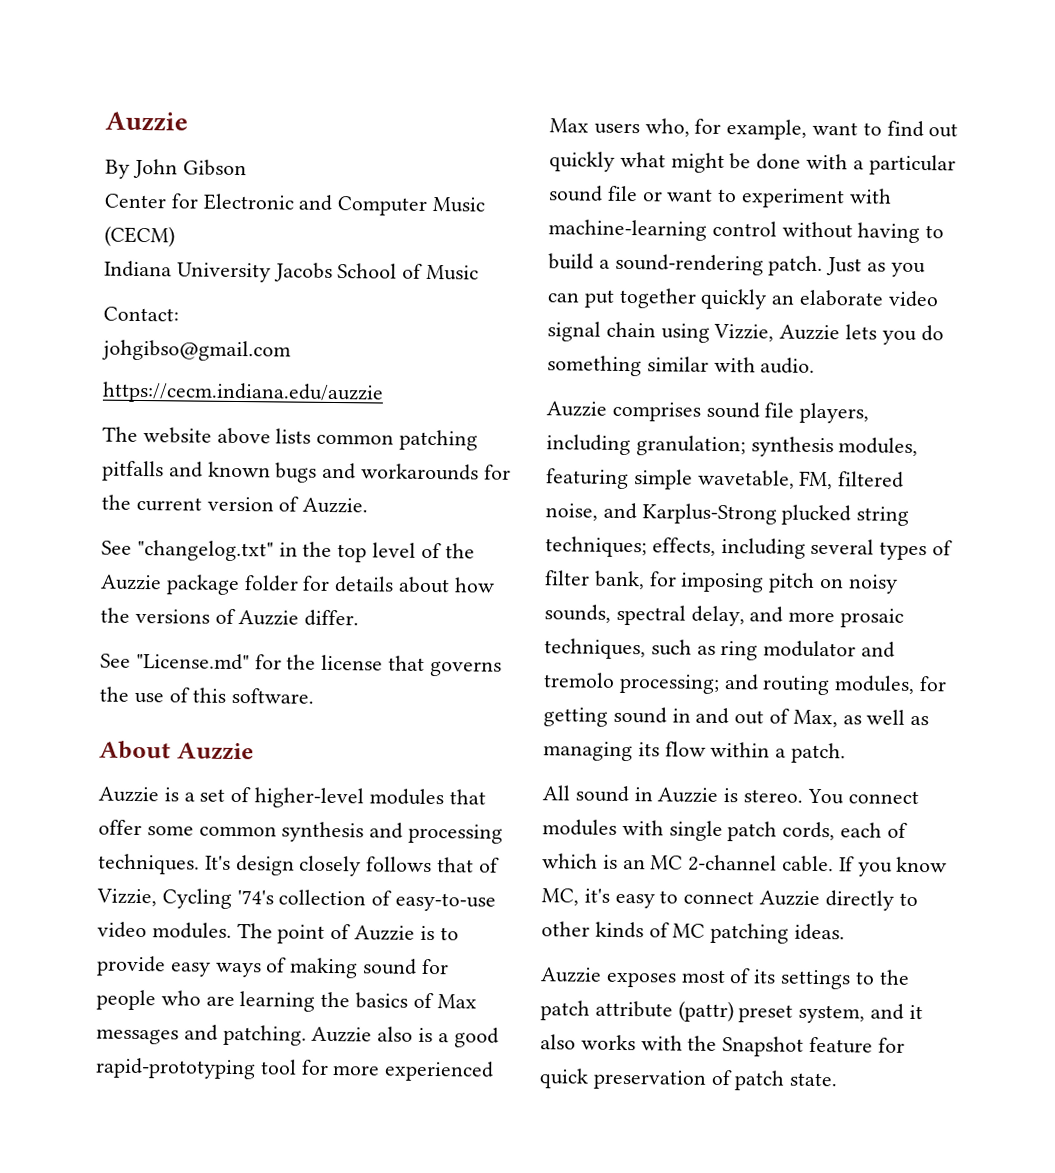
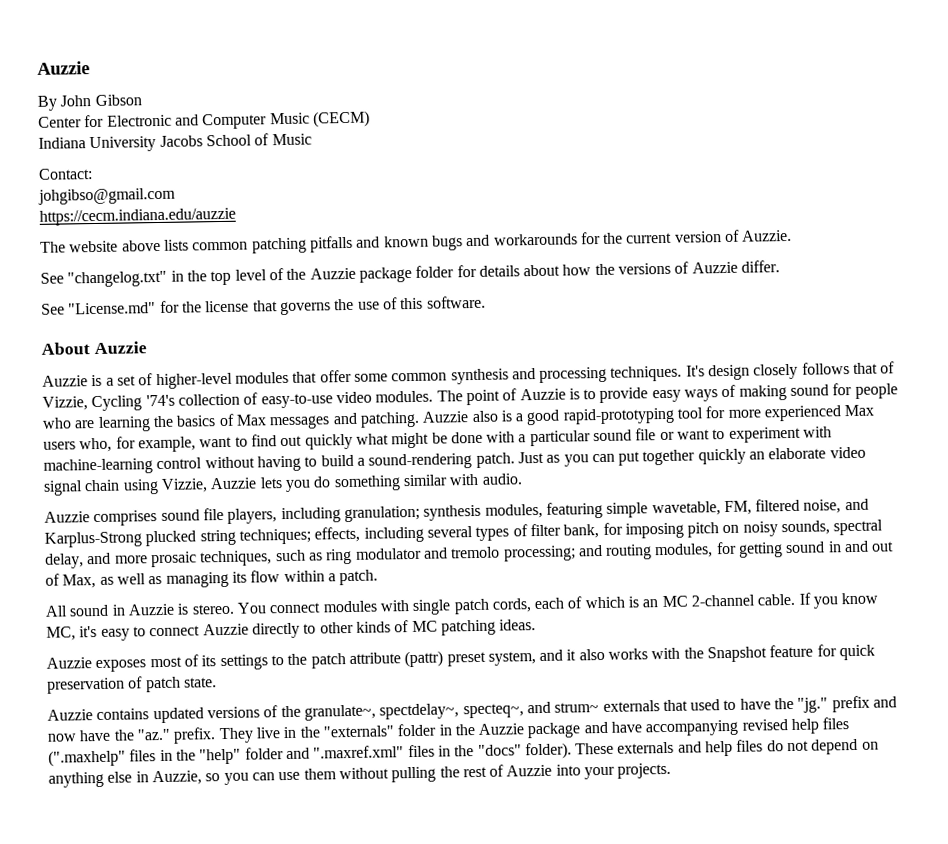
(839, 1079) none -> [47,695,898,724] [47,717,850,744] [48,738,879,767] [48,762,672,788] // Auzzie contains updated versions of the granulate~, spectdelay~, specteq~, and strum~ externals that used to have the "jg." prefix and now have the "az." prefix. They live in the "externals" folder in the Auzzie package and have accompanying revised help files (".maxhelp" files in the "help" folder and ".maxref.xml" files in the "docs" folder). These externals and help files do not depend on anything else in Auzzie, so you can use them without pulling the rest of Auzzie into your projects.

